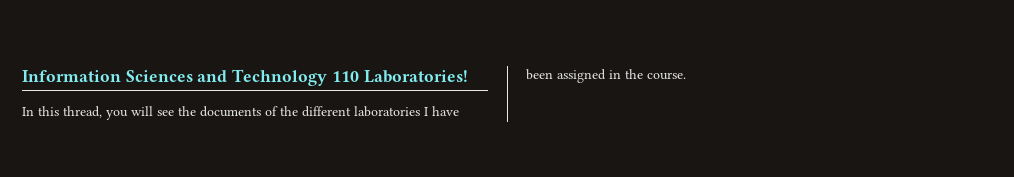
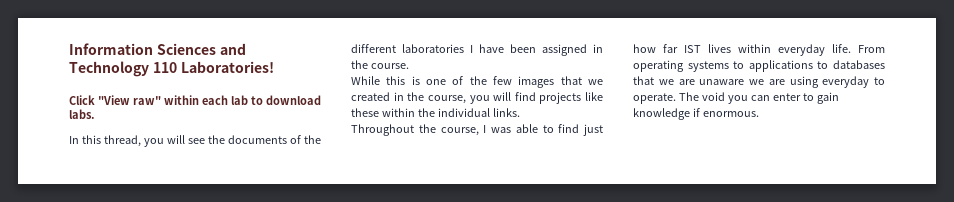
(468, 76) none -> [69,95,321,105] [69,109,95,119] // Click "View raw" within each lab to download labs.
(686, 76) none -> [351,76,603,88] [351,92,603,104] [351,108,520,117] [351,124,603,136] [633,44,885,56] [633,60,885,72] [633,76,885,88] [633,92,839,104] [633,108,759,120] // While this is one of the few images that we created in the course, you will find projects like these within the individual links. // Throughout the course, I was able to find just how far IST lives within everyday life. From operating systems to applications to databases that we are unaware we are using everyday to operate. The void you can enter to gain knowledge if enormous.

